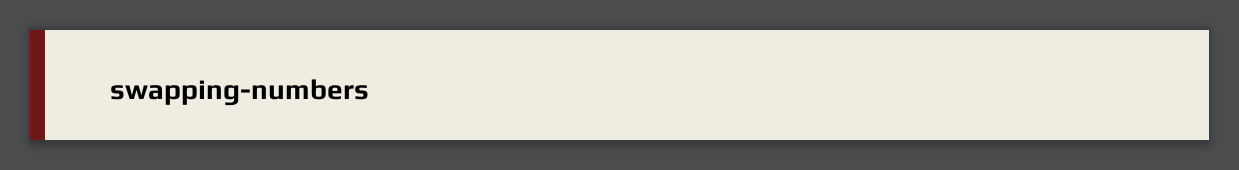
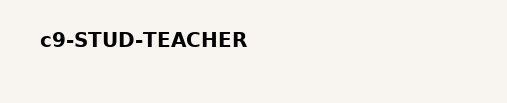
[110,79,369,106] swapping-numbers -> [40,32,247,47] c9-STUD-TEACHER

